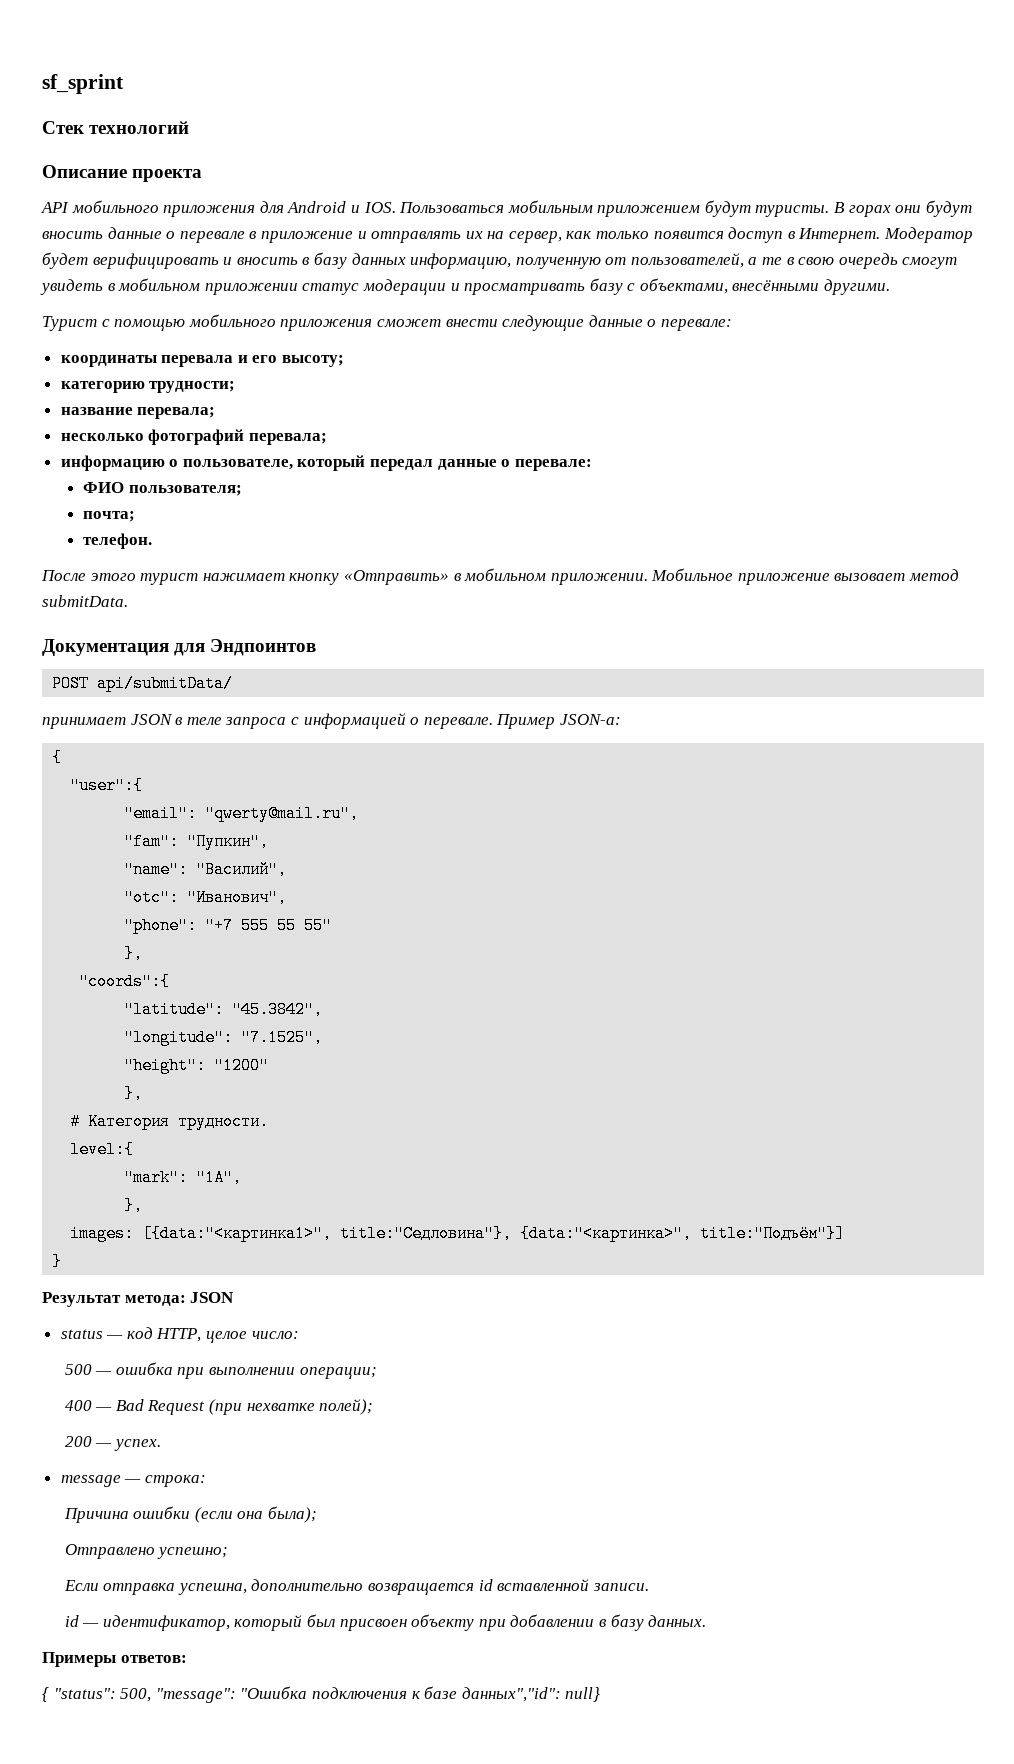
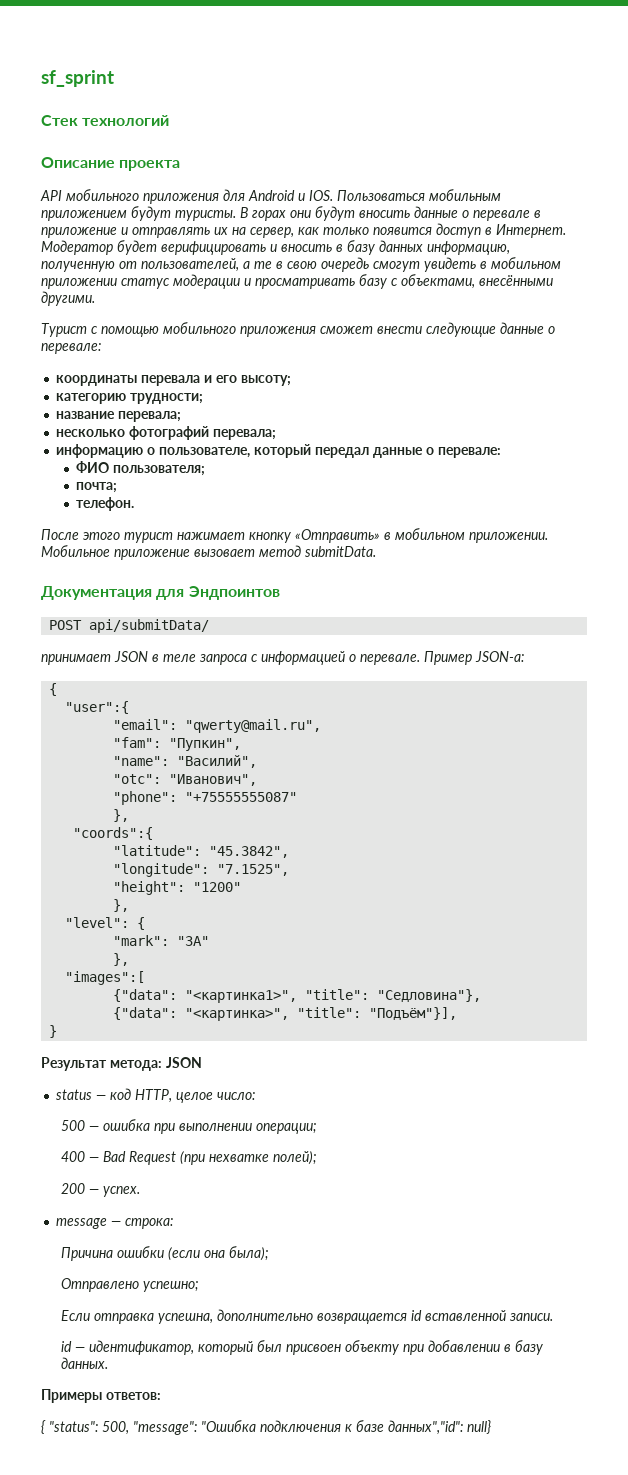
[205,917,333,934] "+7 555 55 55" -> [185,792,298,802] "+75555555087"
[70,1113,270,1130] [70,1141,135,1158] # Категория трудности. // level:{ -> [65,917,146,930] "level": {
[196,1169,243,1186] [124,1197,144,1214] [70,1225,846,1242] "1А", // }, // images: [{data:"<картинка1>", title:"Седловина"}, {data:"<картинка>", title:"Подъём"}] -> [177,936,210,946] [113,953,130,966] [65,971,146,985] [113,989,482,1003] [113,1007,458,1021] "3А" // }, // "images":[ // {"data": "<картинка1>", "title": "Седловина"}, // {"data": "<картинка>", "title": "Подъём"}],

